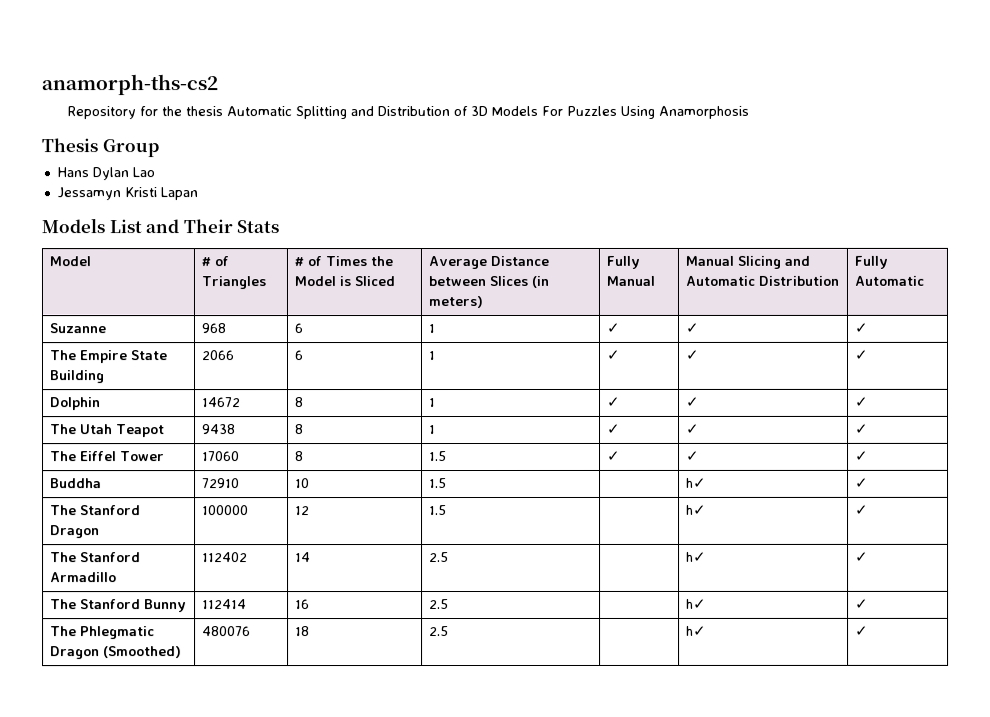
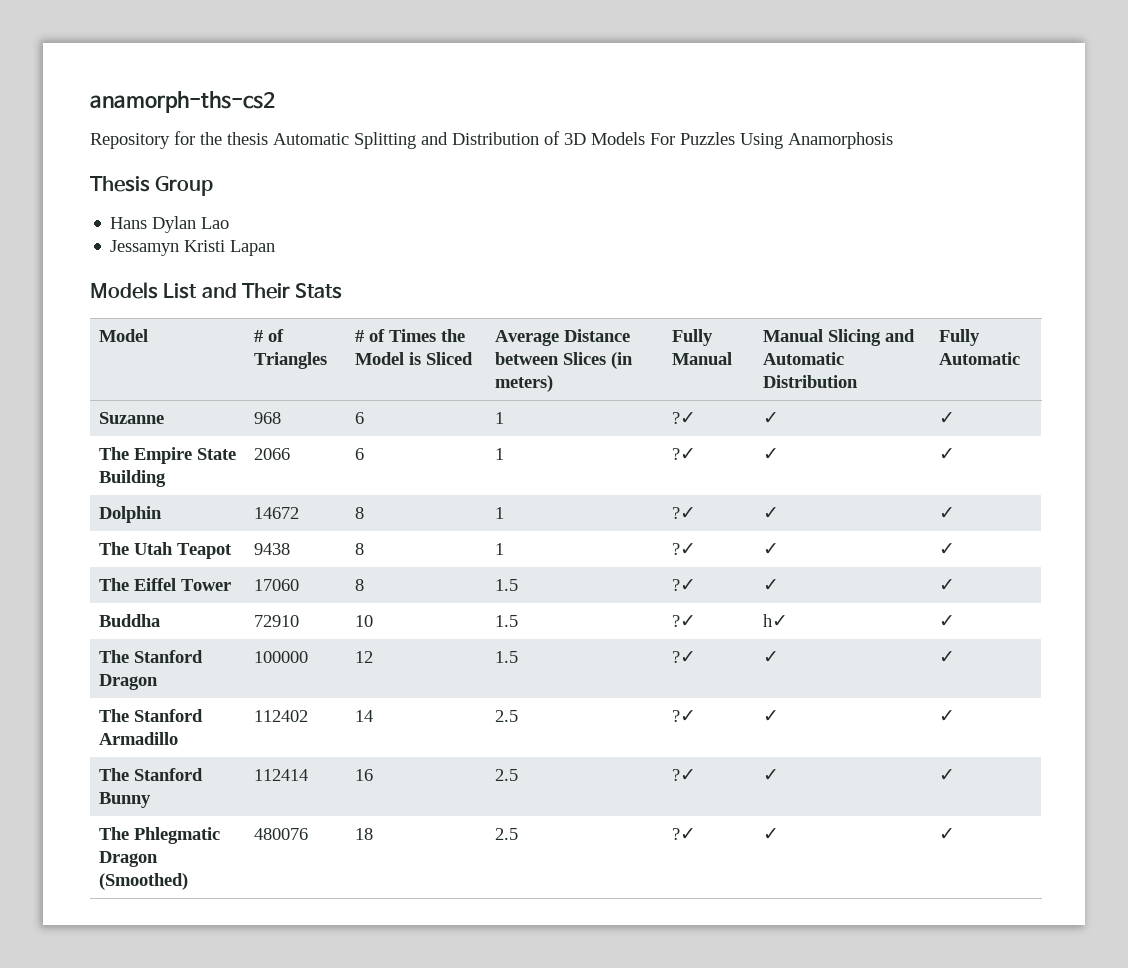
[606,322,621,333] ✓ -> [672,412,697,424] ?✓
[606,349,622,360] ✓ -> [672,448,697,460] ?✓
[607,396,622,407] ✓ -> [672,507,697,519] ?✓
[607,423,622,434] ✓ -> [672,543,697,555] ?✓
[607,450,622,461] ✓ -> [672,579,697,591] ?✓
(448, 483) none -> [672,615,697,627] ?✓
[686,504,708,515] | h✓ -> [672,651,697,663] [763,651,780,663] ?✓ | ✓
[686,551,708,562] | h✓ -> [672,710,697,722] [763,710,780,722] ?✓ | ✓
[686,598,708,609] | h✓ -> [672,769,697,781] [763,769,780,781] ?✓ | ✓
[686,625,708,636] [855,625,870,636] | h✓ | ✓ -> [672,828,697,840] [763,828,780,840] [939,828,956,840] ?✓ | ✓ | ✓

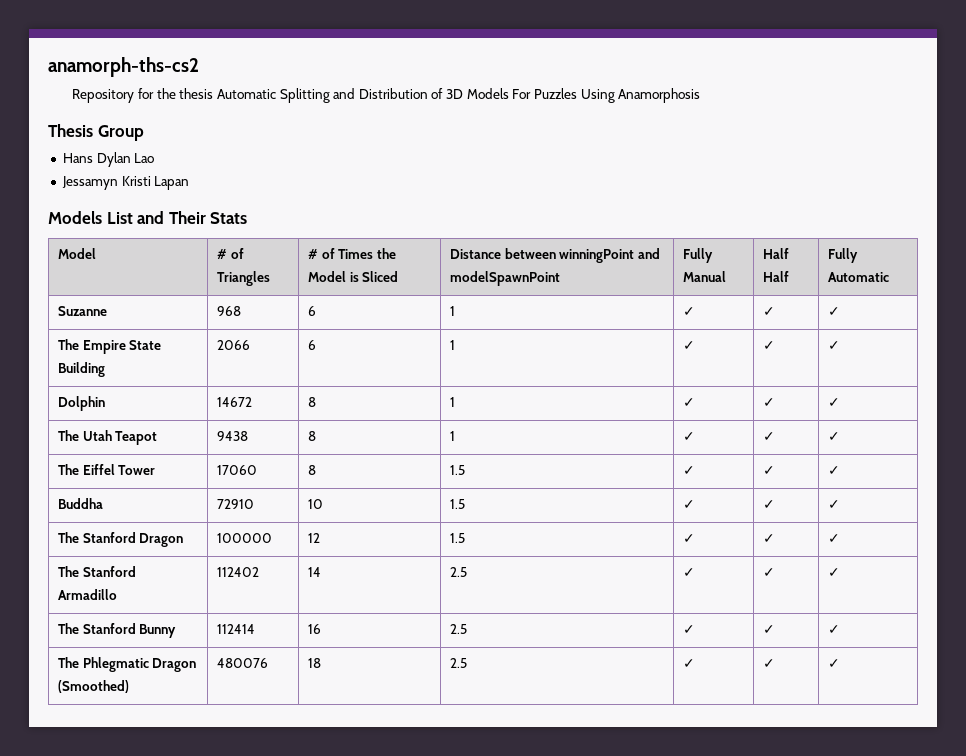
[495,330,560,346] Average -> (399, 276) none
[563,352,634,369] [495,375,554,392] Slices (in meters) -> [559,248,661,263] [450,271,561,286] winningPoint and modelSpawnPoint
[763,329,916,346] [763,352,845,365] [763,375,859,388] Manual Slicing and Automatic Distribution -> [763,248,790,259] [763,271,790,282] Half Half
[672,412,697,424] ?✓ -> [683,307,696,316] ✓
[672,448,697,460] ?✓ -> [683,341,696,350] ✓
[672,507,697,519] ?✓ -> [683,398,696,407] ✓
[672,543,697,555] ?✓ -> [683,432,696,441] ✓
[672,579,697,591] ?✓ -> [683,466,696,475] ✓
[672,615,697,627] [763,614,789,627] ?✓ | h✓ -> [683,500,696,509] [763,500,776,509] ✓ | ✓
[672,651,697,663] ?✓ -> [683,534,696,543] ✓
[672,710,697,722] ?✓ -> [683,568,696,577] ✓
[672,769,697,781] ?✓ -> [683,625,696,634] ✓
[672,828,697,840] ?✓ -> [683,659,696,668] ✓

